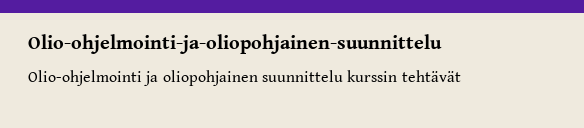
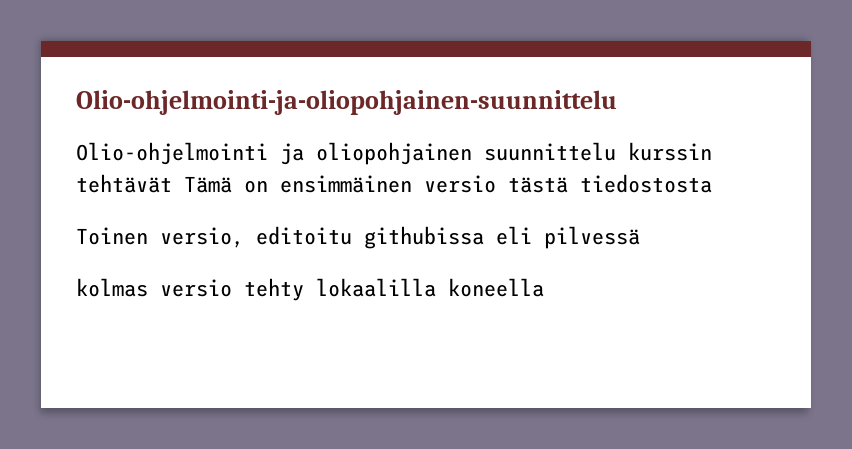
(461, 76) none -> [184,174,712,193] [76,226,640,249] [76,278,544,301] Tämä on ensimmäinen versio tästä tiedostosta // Toinen versio, editoitu githubissa eli pilvessä // kolmas versio tehty lokaalilla koneella

